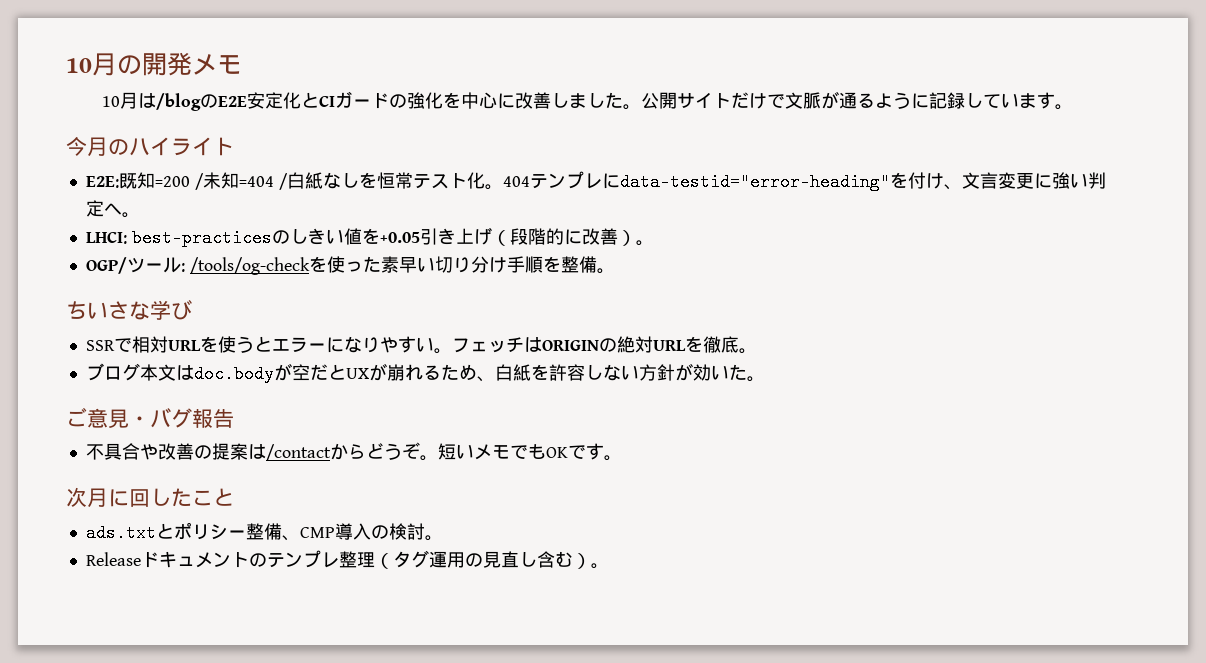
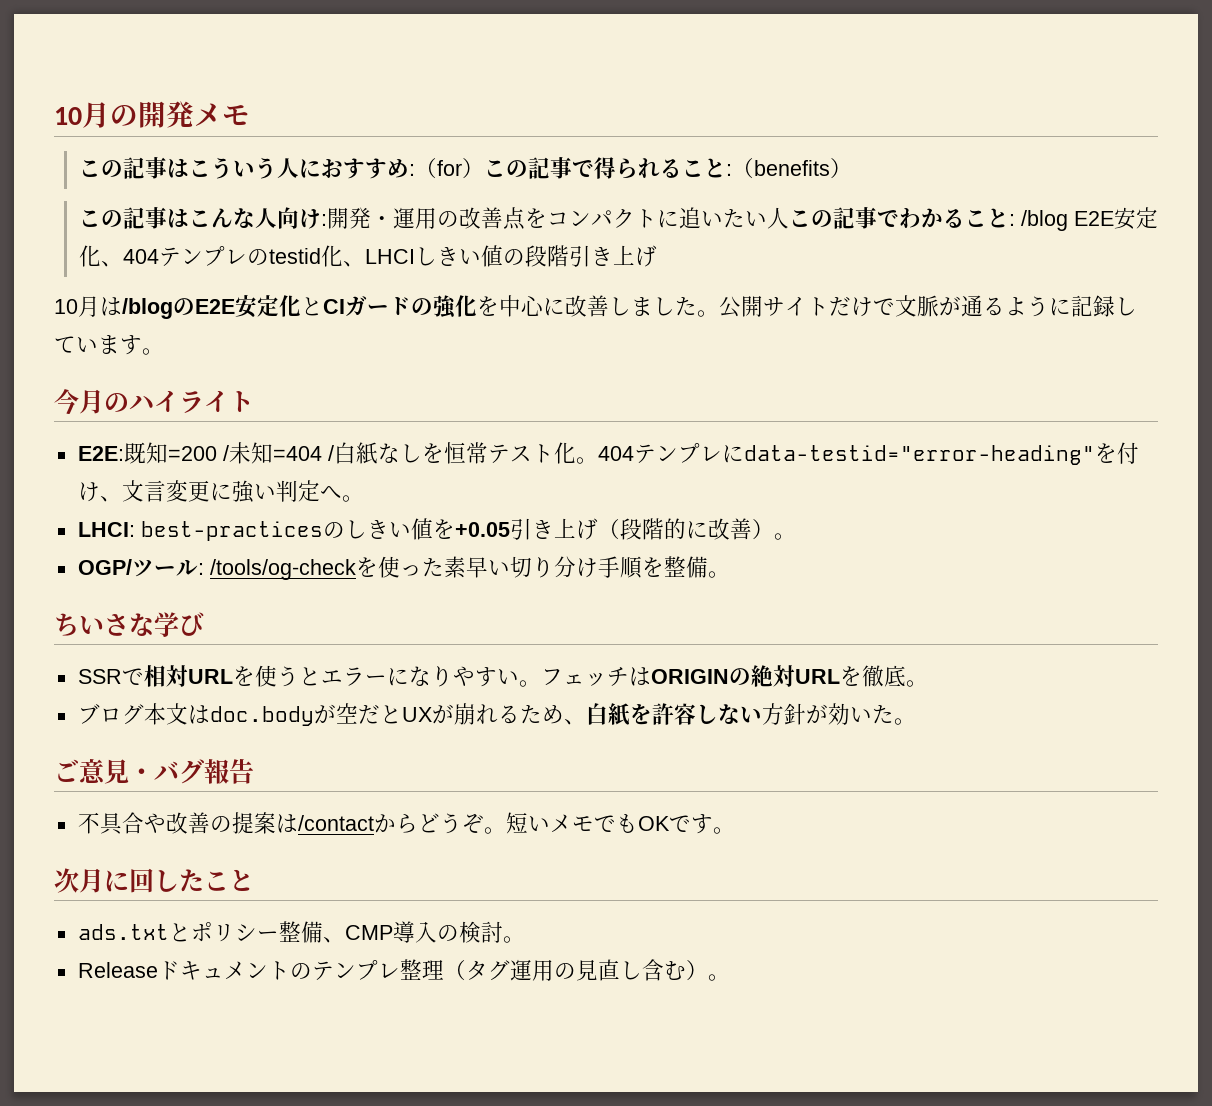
(242, 64) none -> [78,157,852,179] [78,207,1158,231] [78,245,657,267] // この記事はこういう人におすすめ:（for）この記事で得られること:（benefits） // この記事はこんな人向け:開発・運用の改善点をコンパクトに追いたい人この記事でわかること: /blog E2E安定化、404テンプレのtestid化、LHCIしきい値の段階引き上げ

